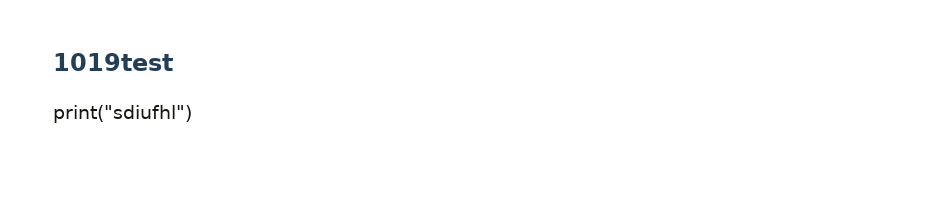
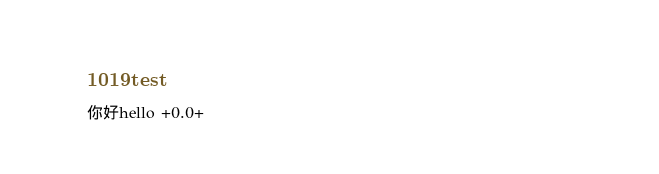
[53,105,192,123] print("sdiufhl") -> [87,105,204,120] 你好hello +0.0+

